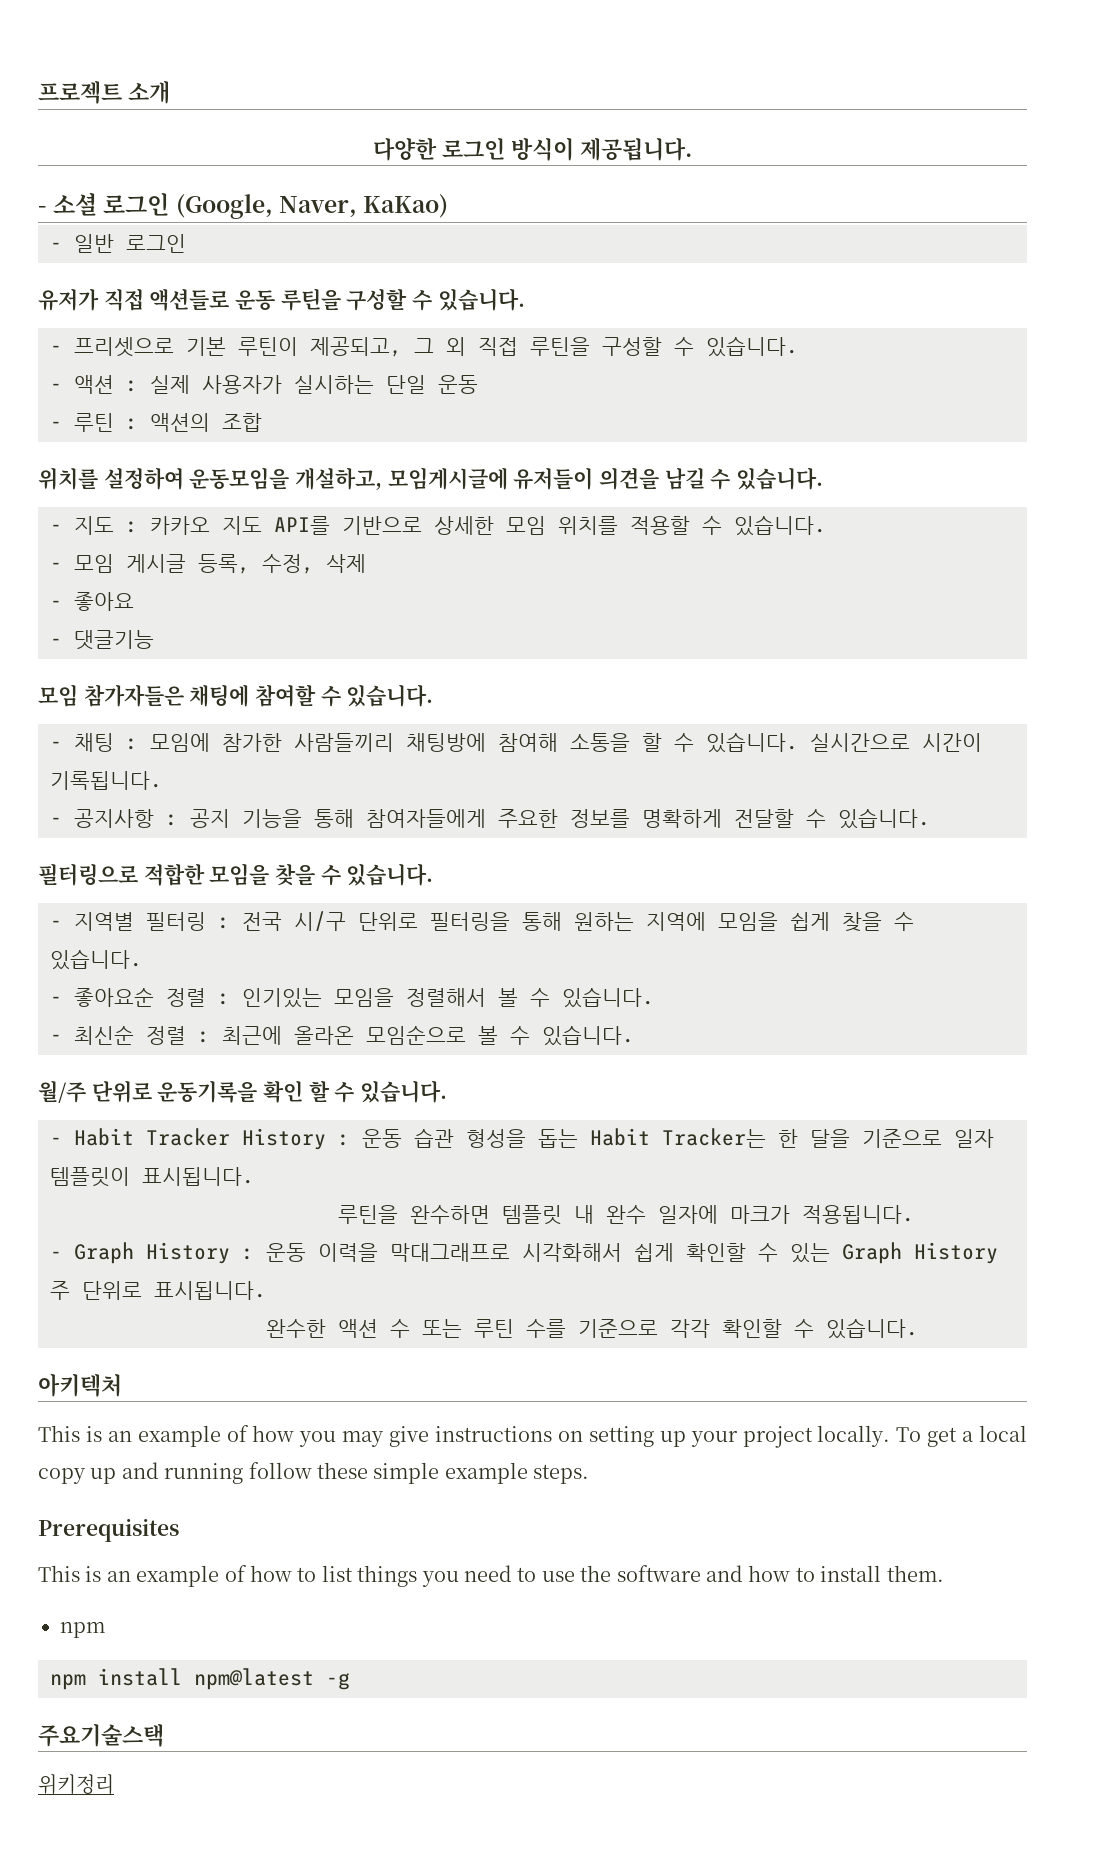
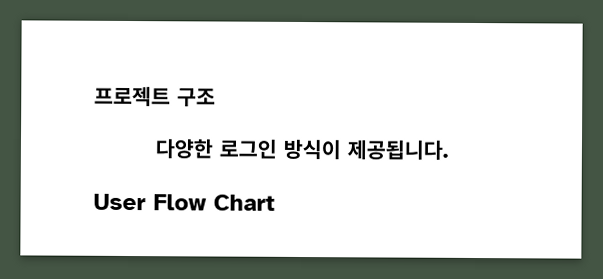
[128,81,170,104] 소개 -> [177,87,216,107] 구조
[38,193,449,219] [50,234,186,253] [38,288,525,311] [50,336,798,357] [50,375,478,394] [50,413,262,432] [38,467,824,490] [50,515,826,536] [50,554,366,574] [50,592,134,611] [50,630,154,650] [38,684,434,707] [50,732,982,753] [50,771,162,790] [50,808,930,829] [38,863,434,886] [50,911,914,932] [50,949,142,970] [50,987,654,1008] [50,1025,634,1046] [38,1080,448,1103] [50,1128,994,1150] [50,1167,254,1187] [338,1205,914,1225] [50,1242,998,1264] [50,1281,266,1300] [266,1318,918,1339] [38,1373,122,1397] [38,1425,1028,1448] [38,1462,590,1484] [38,1518,179,1542] [38,1565,944,1587] [60,1621,105,1638] [50,1668,350,1690] [38,1723,164,1747] [38,1774,114,1795] - 소셜 로그인 (Google, Naver, KaKao) // - 일반 로그인 // 유저가 직접 액션들로 운동 루틴을 구성할 수 있습니다. // - 프리셋으로 기본 루틴이 제공되고, 그 외 직접 루틴을 구성할 수 있습니다. // - 액션 : 실제 사용자가 실시하는 단일 운동 // - 루틴 : 액션의 조합 // 위치를 설정하여 운동모임을 개설하고, 모임게시글에 유저들이 의견을 남길 수 있습니다. // - 지도 : 카카오 지도 API를 기반으로 상세한 모임 위치를 적용할 수 있습니다. // - 모임 게시글 등록, 수정, 삭제 // - 좋아요 // - 댓글기능 // 모임 참가자들은 채팅에 참여할 수 있습니다. // - 채팅 : 모임에 참가한 사람들끼리 채팅방에 참여해 소통을 할 수 있습니다. 실시간으로 시간이 기록됩니다. // - 공지사항 : 공지 기능을 통해 참여자들에게 주요한 정보를 명확하게 전달할 수 있습니다. // 필터링으로 적합한 모임을 찾을 수 있습니다. // - 지역별 필터링 : 전국 시/구 단위로 필터링을 통해 원하는 지역에 모임을 쉽게 찾을 수 있습니다. // - 좋아요순 정렬 : 인기있는 모임을 정렬해서 볼 수 있습니다. // - 최신순 정렬 : 최근에 올라온 모임순으로 볼 수 있습니다. // 월/주 단위로 운동기록을 확인 할 수 있습니다. // - Habit Tracker History : 운동 습관 형성을 돕는 Habit Tracker는 한 달을 기준으로 일자 템플릿이 표시됩니다. // 루틴을 완수하면 템플릿 내 완수 일자에 마크가 적용됩니다. // - Graph History : 운동 이력을 막대그래프로 시각화해서 쉽게 확인할 수 있는 Graph History 주 단위로 표시됩니다. // 완수한 액션 수 또는 루틴 수를 기준으로 각각 확인할 수 있습니다. // 아키텍처 // This is an example of how you may give instructions on setting up your project locally. To get a local copy up and running follow these simple example steps. // Prerequisites // This is an example of how to list things you need to use the software and how to install them. // npm // npm install npm@latest -g // 주요기술스택 // 위키정리 -> [93,193,275,211] User Flow Chart

